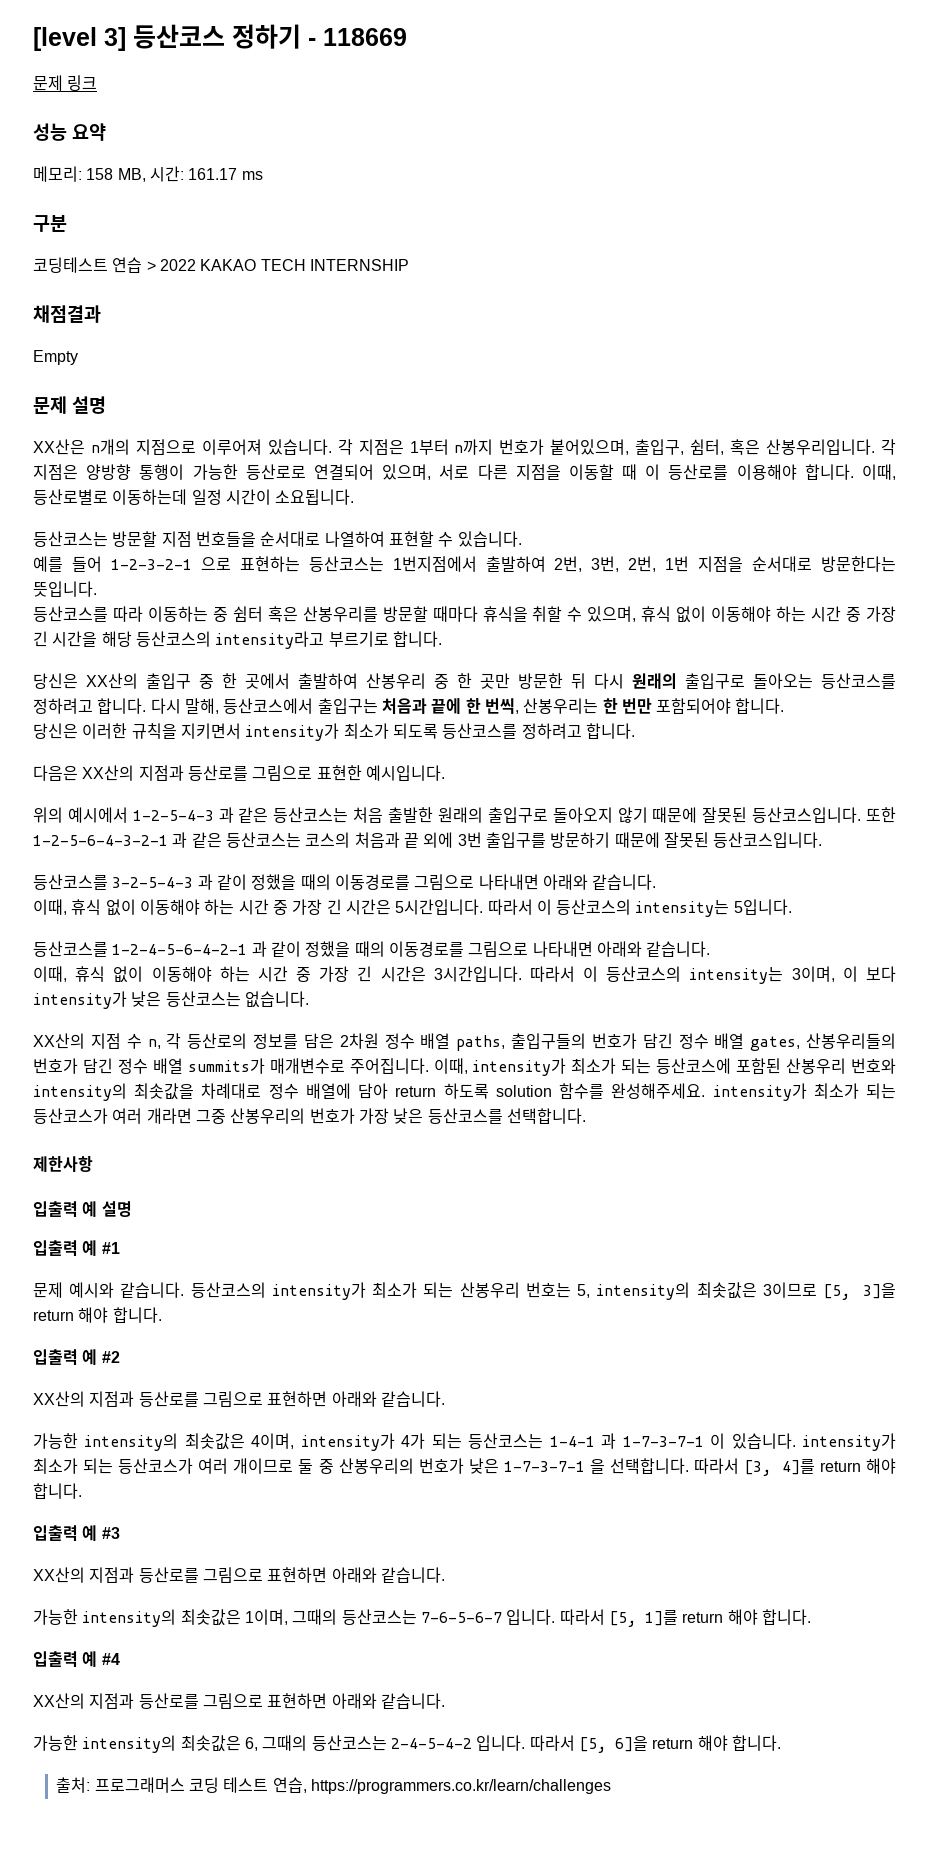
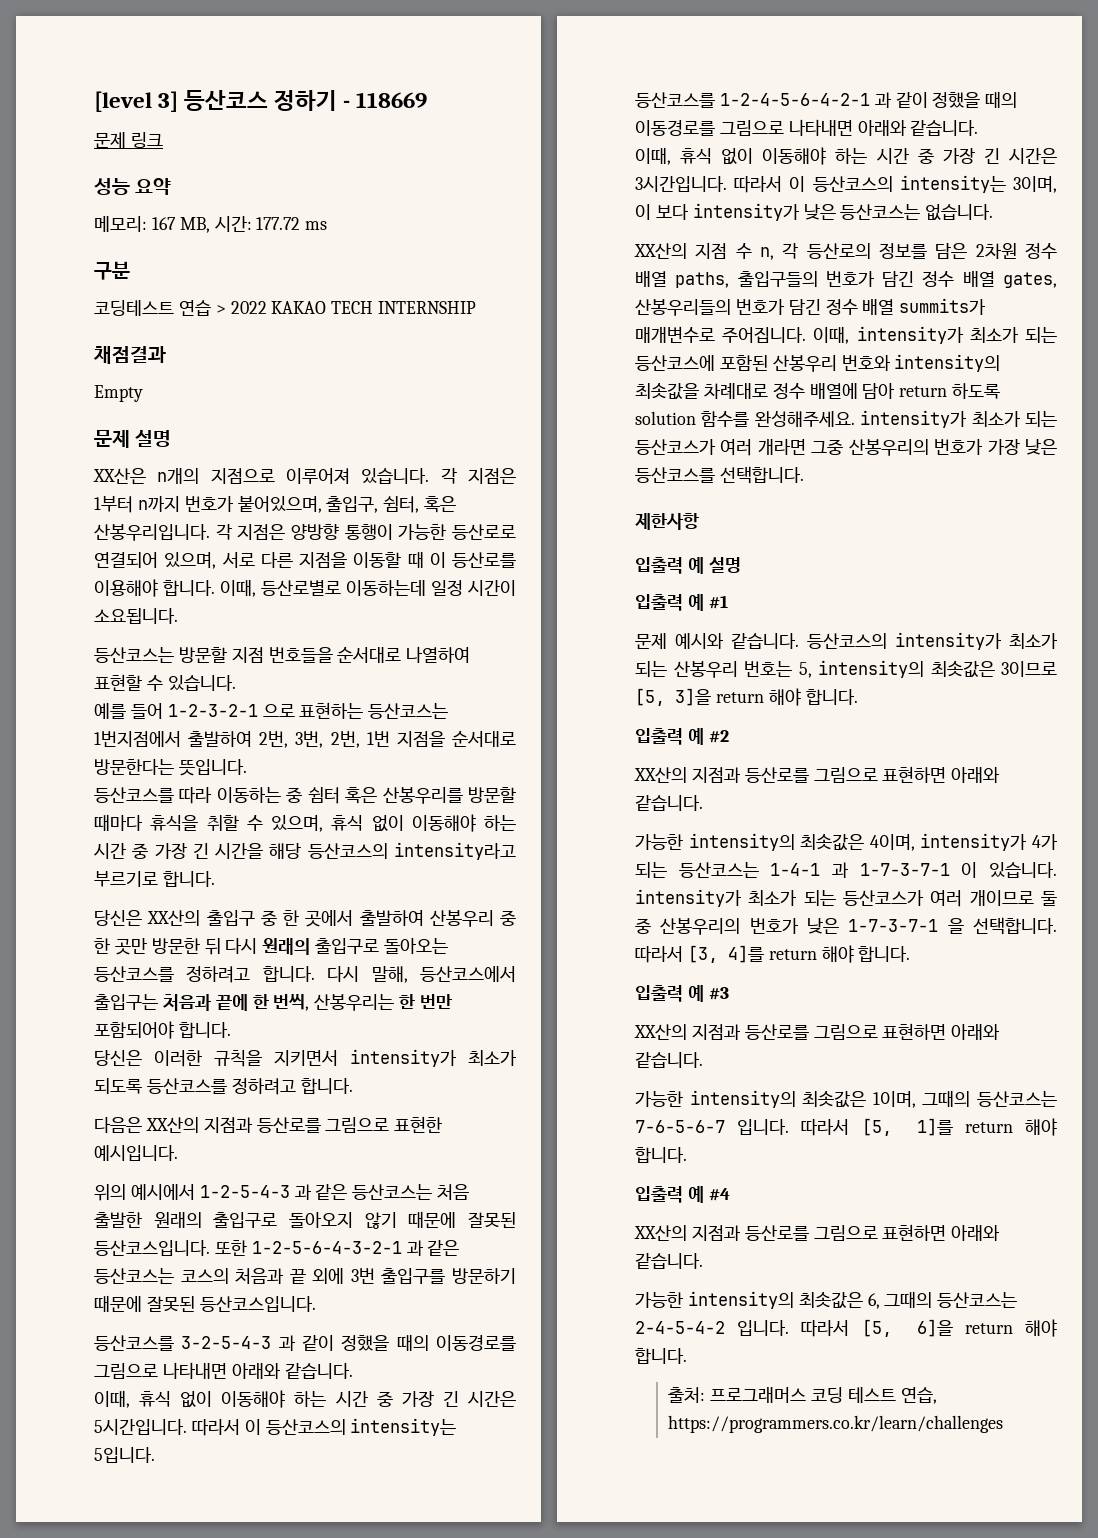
[86,168,114,180] 158 -> [151,217,176,230] 167
[188,168,238,180] 161.17 -> [256,217,301,230] 177.72

